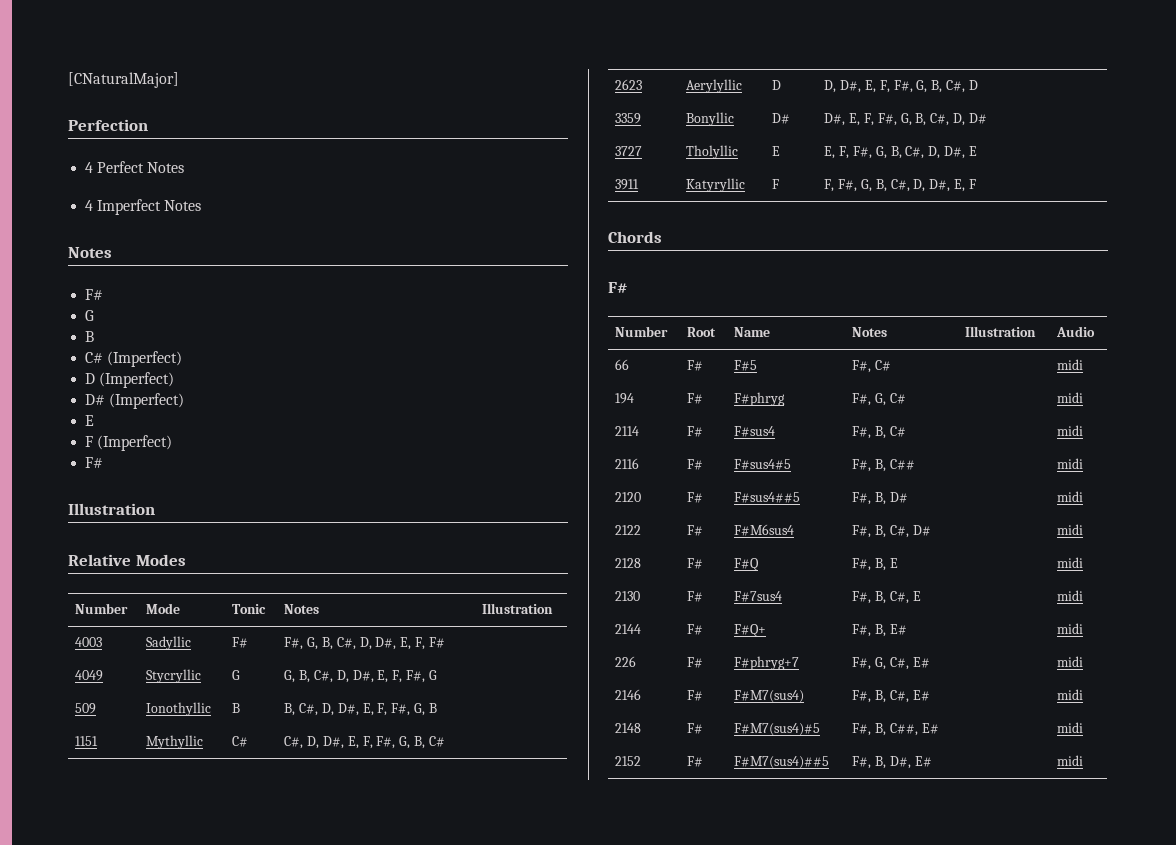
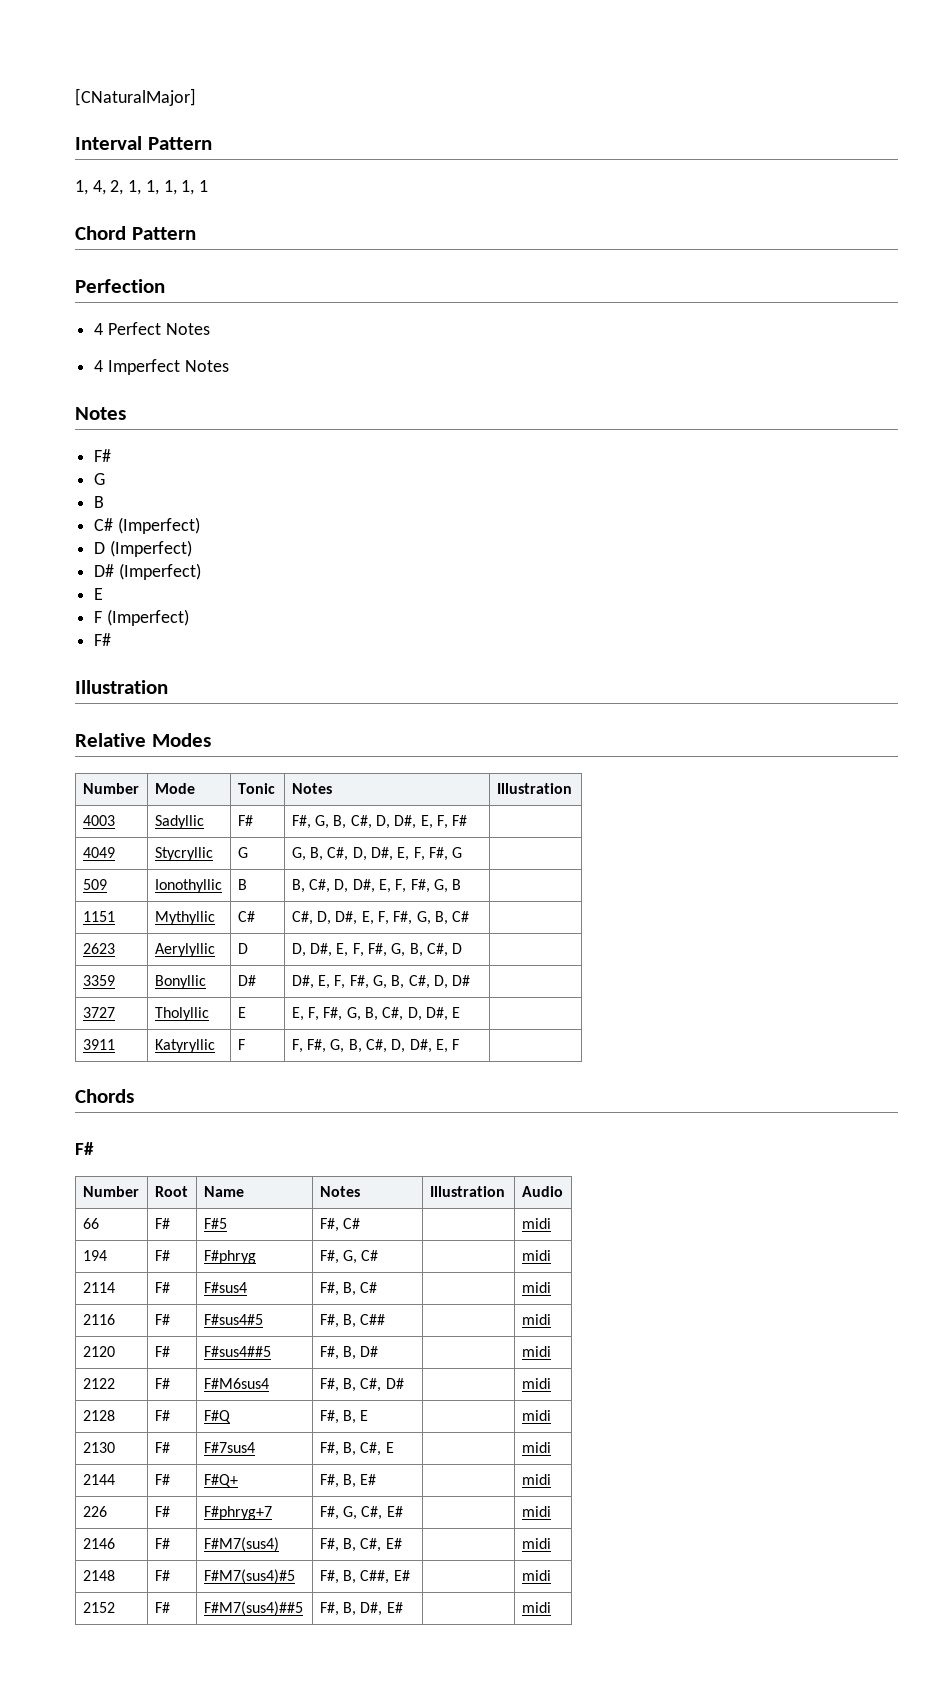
(179, 80) none -> [75,136,212,150] [75,180,209,195] [75,226,196,240] // Interval Pattern // 1, 4, 2, 1, 1, 1, 1, 1 // Chord Pattern

